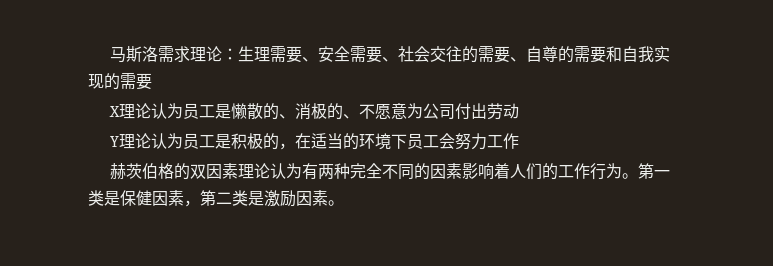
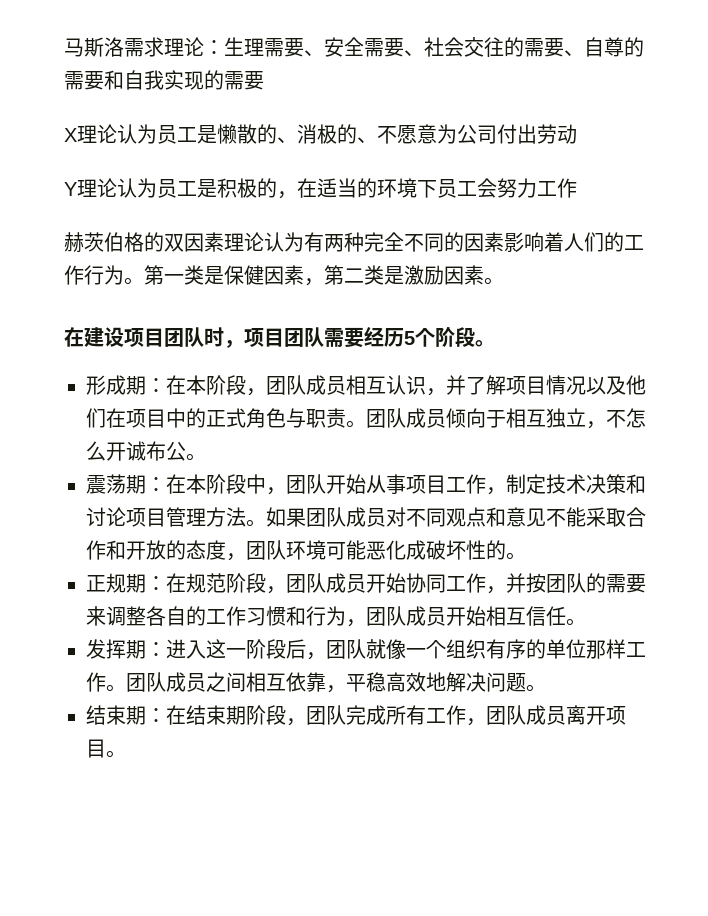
(344, 203) none -> [64,326,495,348] [86,375,646,396] [86,408,646,429] [86,441,206,461] [86,474,646,495] [86,507,646,527] [86,540,526,561] [86,573,646,594] [86,606,586,627] [86,639,646,660] [86,672,546,693] [86,705,626,726] [86,739,126,758] // 在建设项目团队时，项目团队需要经历5个阶段。 // 形成期：在本阶段，团队成员相互认识，并了解项目情况以及他们在项目中的正式角色与职责。团队成员倾向于相互独立，不怎么开诚布公。 // 震荡期：在本阶段中，团队开始从事项目工作，制定技术决策和讨论项目管理方法。如果团队成员对不同观点和意见不能采取合作和开放的态度，团队环境可能恶化成破坏性的。 // 正规期：在规范阶段，团队成员开始协同工作，并按团队的需要来调整各自的工作习惯和行为，团队成员开始相互信任。 // 发挥期：进入这一阶段后，团队就像一个组织有序的单位那样工作。团队成员之间相互依靠，平稳高效地解决问题。 // 结束期：在结束期阶段，团队完成所有工作，团队成员离开项目。

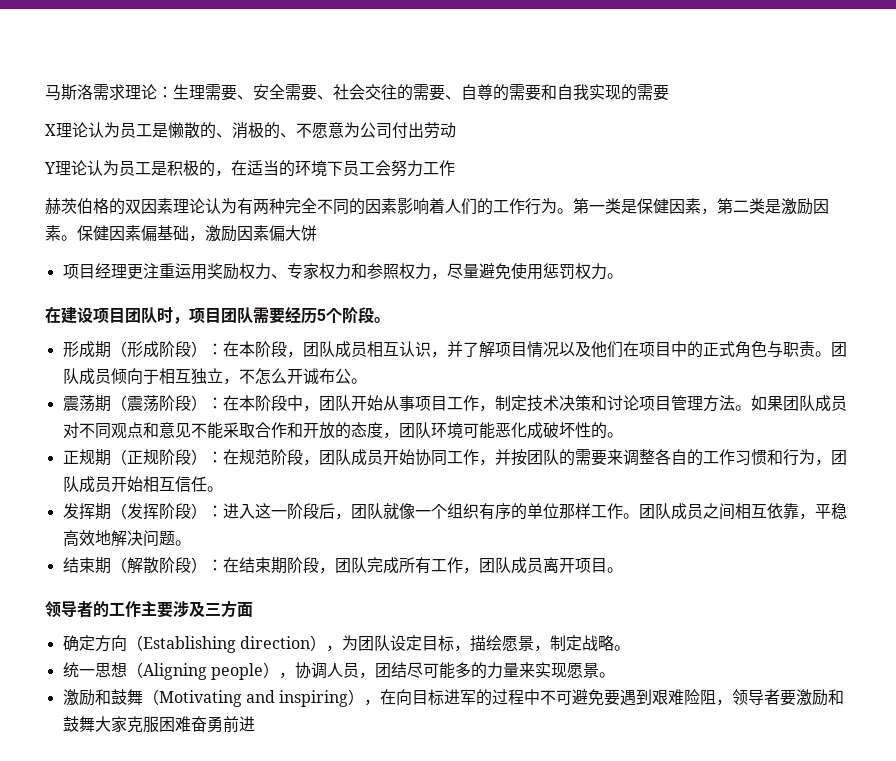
(504, 281) none -> [77,225,317,242] [62,263,623,280] 保健因素偏基础，激励因素偏大饼 // 项目经理更注重运用奖励权力、专家权力和参照权力，尽量避免使用惩罚权力。
(146, 385) none -> [110,341,207,358] （形成阶段）
(146, 484) none -> [110,395,207,412] （震荡阶段）
(146, 583) none -> [110,449,207,465] （正规阶段）
(146, 649) none -> [110,503,207,520] （发挥阶段）
(146, 715) none -> [110,557,207,574] （解散阶段）
(126, 754) none -> [45,600,253,618] [62,635,630,653] [62,662,615,680] [62,689,845,707] [62,716,255,733] // 领导者的工作主要涉及三方面 // 确定方向（Establishing direction），为团队设定目标，描绘愿景，制定战略。 // 统一思想（Aligning people），协调人员，团结尽可能多的力量来实现愿景。 // 激励和鼓舞（Motivating and inspiring），在向目标进军的过程中不可避免要遇到艰难险阻，领导者要激励和鼓舞大家克服困难奋勇前进

